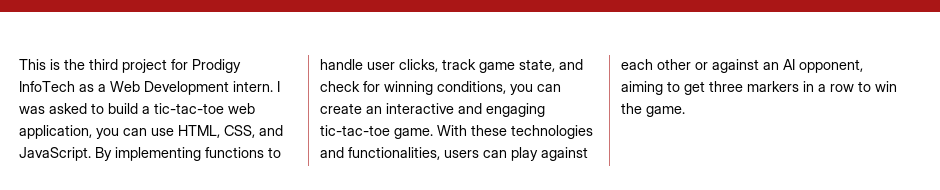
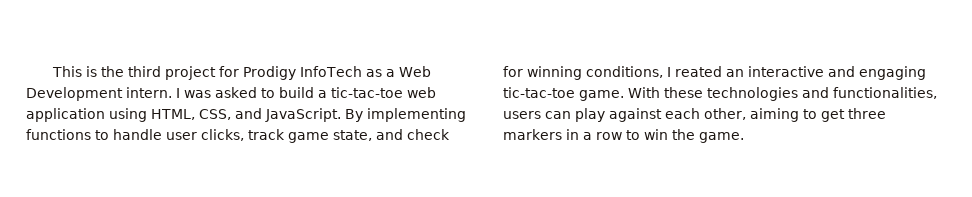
[19,125,174,139] application, you can use -> [26,108,147,122] application using
[510,84,561,95] [320,103,362,114] you can create -> [667,66,722,77] I reated
[657,59,863,73] other or against an AI opponent, -> [704,108,746,120] other,

